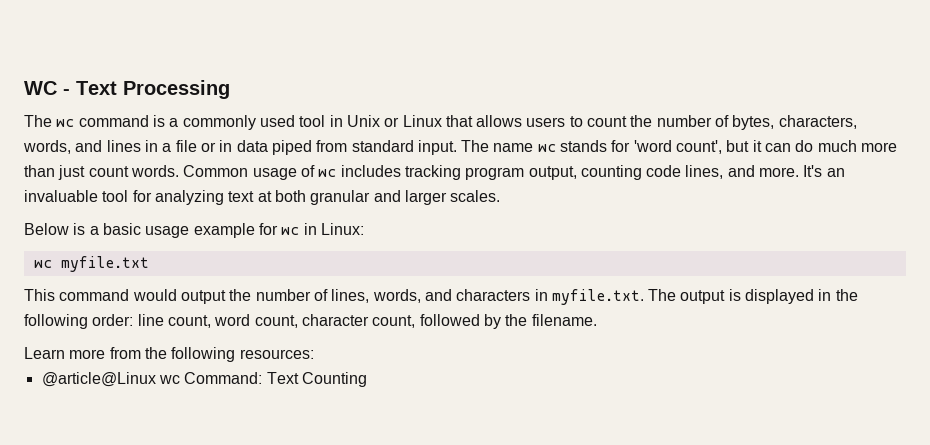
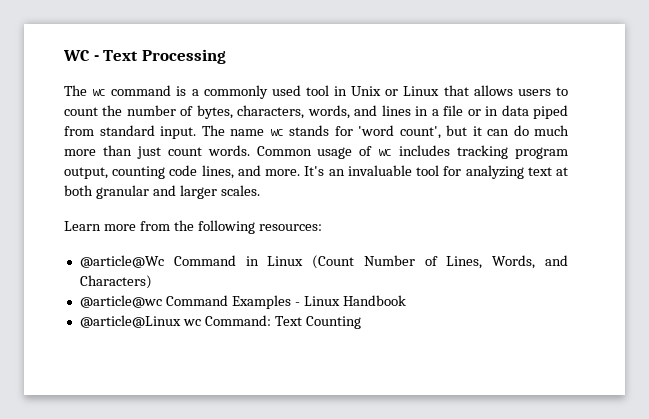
[24,223,364,238] [33,256,149,272] [24,289,858,305] [24,314,597,329] // Below is a basic usage example for wc in Linux: // wc myfile.txt // This command would output the number of lines, words, and characters in myfile.txt. The output is displayed in the following order: line count, word count, character count, followed by the filename. -> (260, 190) none
(314, 354) none -> [79,255,569,269] [79,275,152,289] [79,295,406,309] // @article@Wc Command in Linux (Count Number of Lines, Words, and Characters) // @article@wc Command Examples - Linux Handbook

